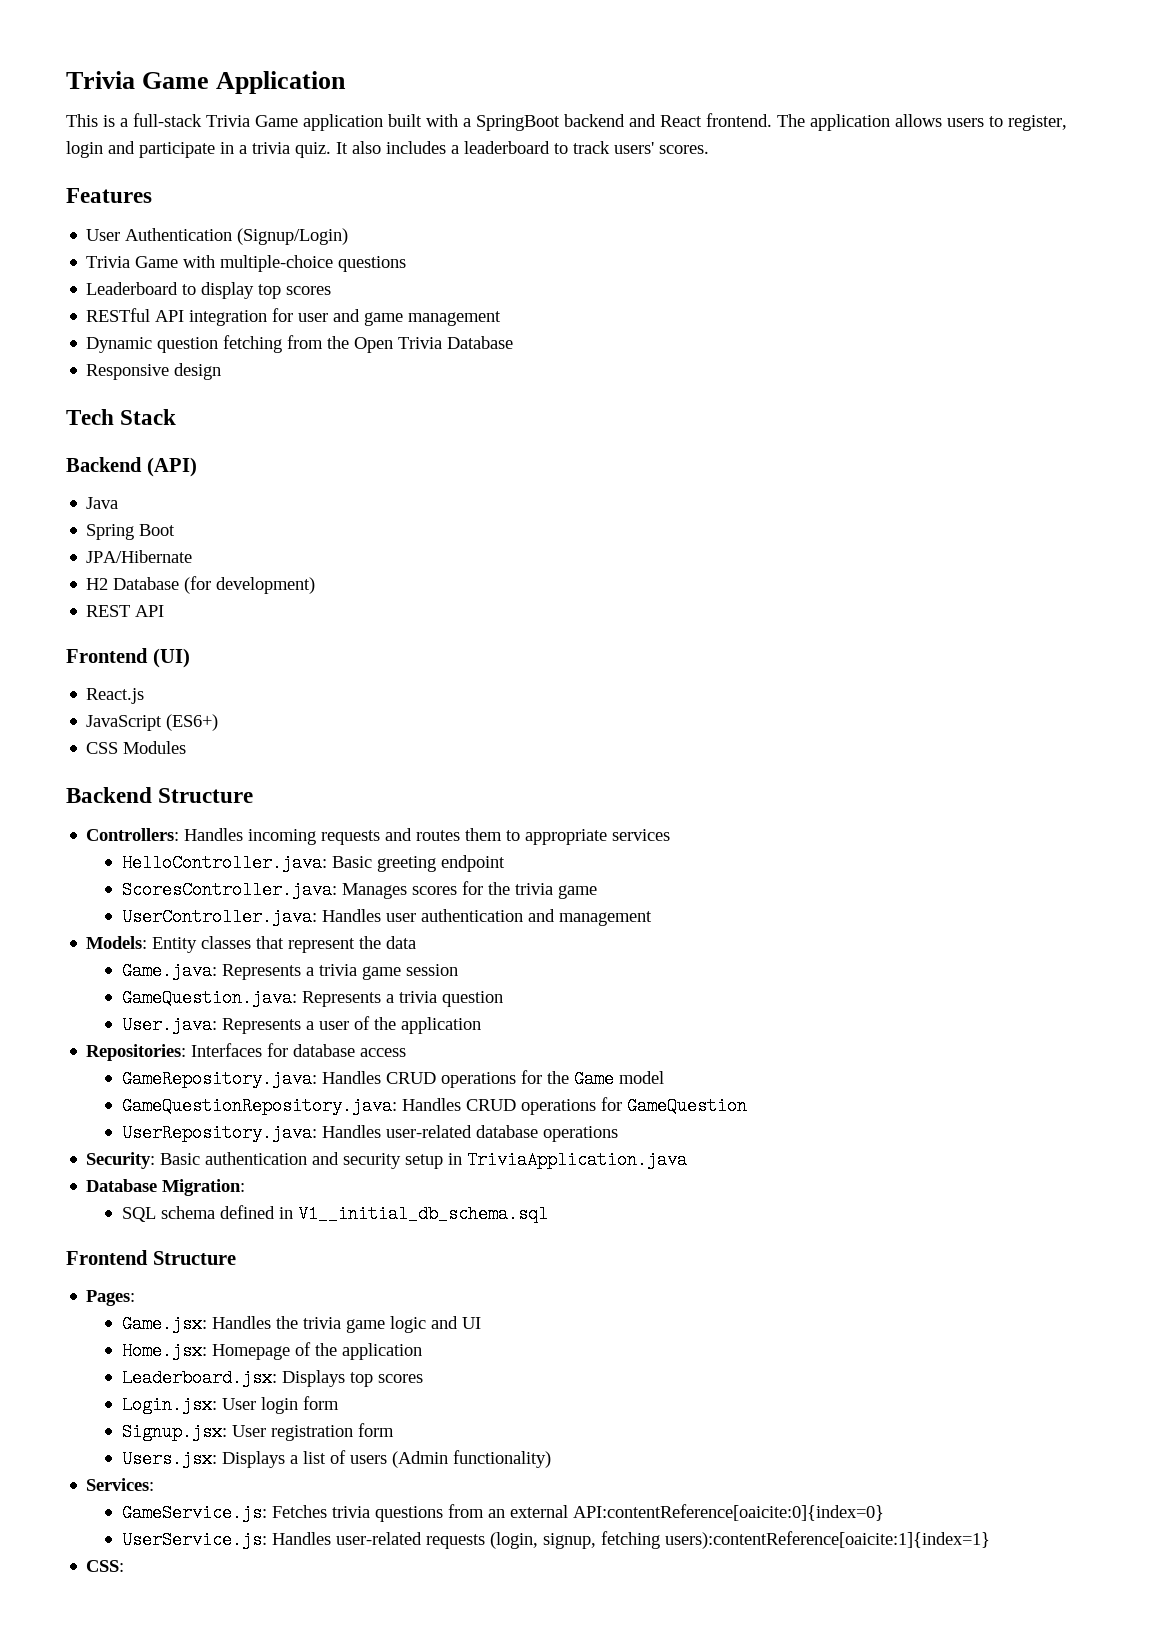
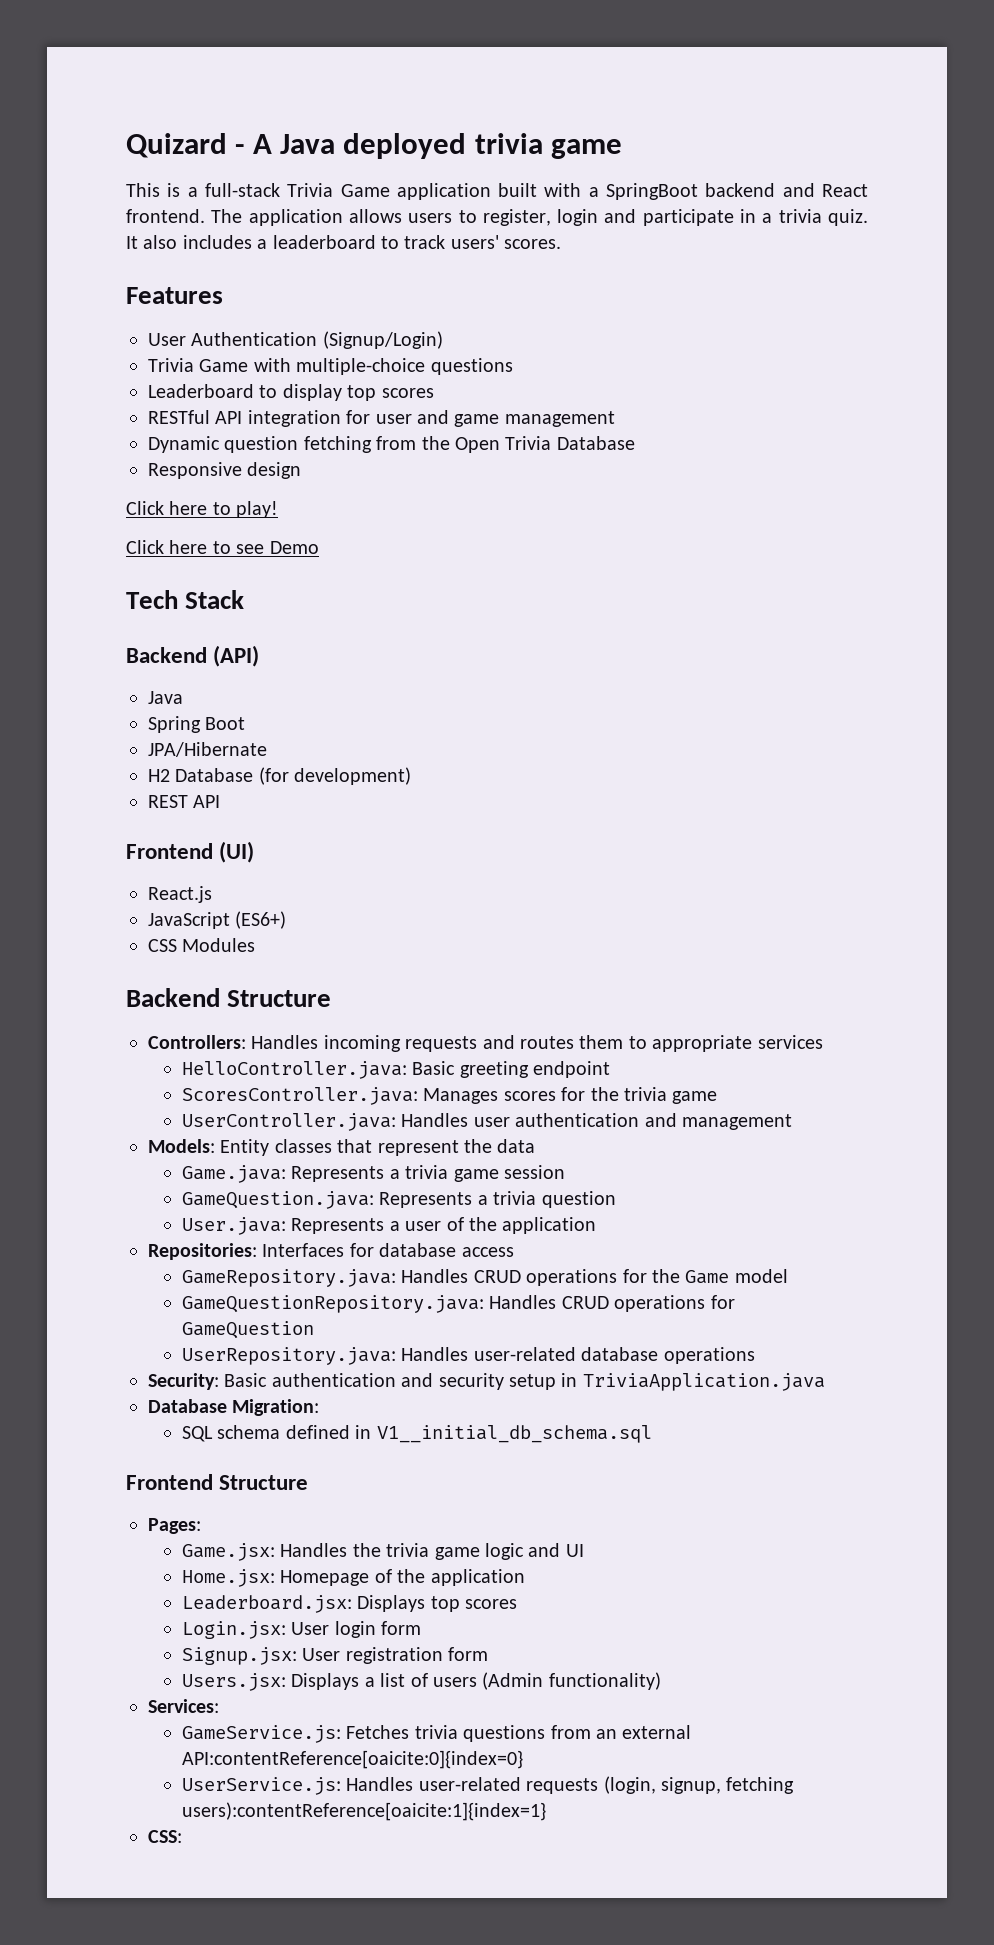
[66,71,347,94] Trivia Game Application -> [126,133,623,159] Quizard - A Java deployed trivia game
(222, 371) none -> [126,501,279,518] [126,540,319,554] // Click here to play! // Click here to see Demo

